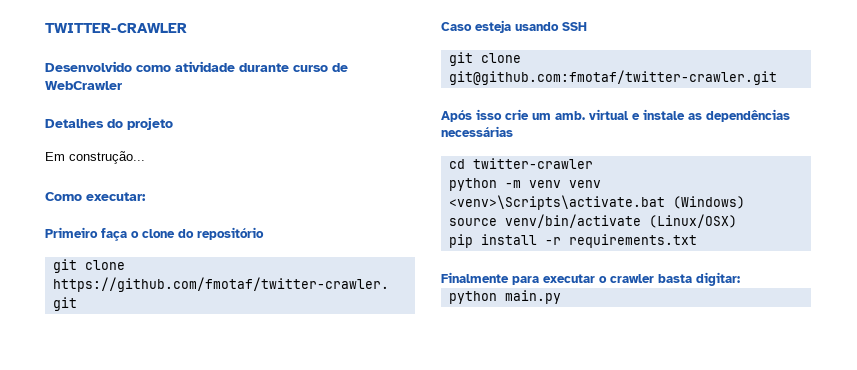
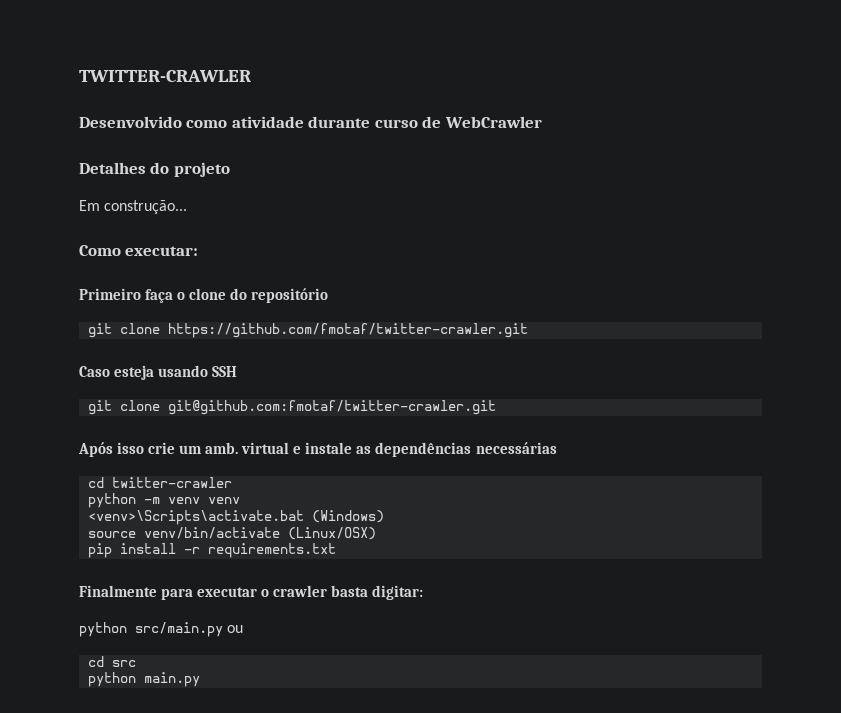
(740, 279) none -> [79,622,244,637] [88,656,137,667] // python src/main.py ou // cd src

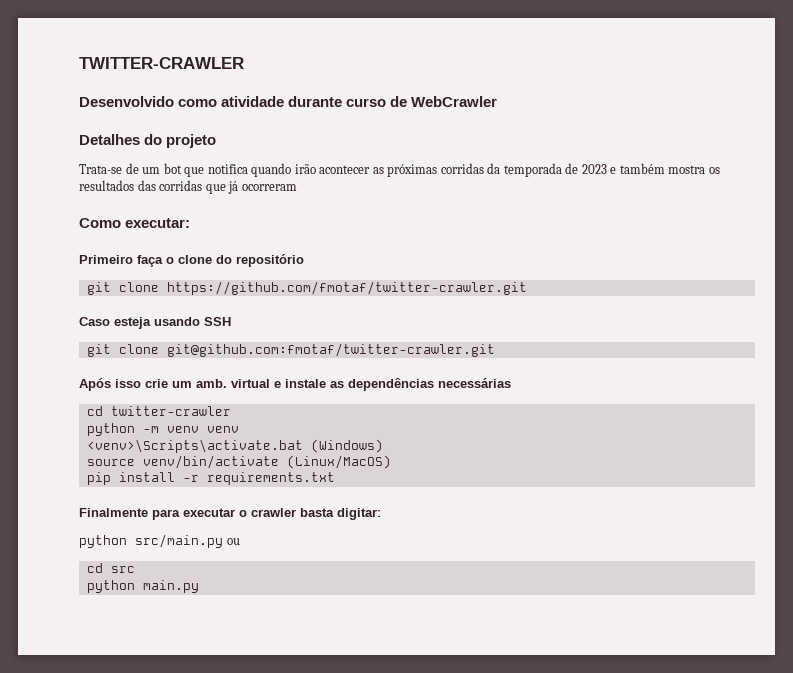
[79,200,188,214] Em construção... -> [79,163,720,177] [79,180,297,194] Trata-se de um bot que notifica quando irão acontecer as próximas corridas da temporada de 2023 e também mostra os resultados das corridas que já ocorreram
[288,527,377,540] (Linux/OSX) -> [286,455,391,469] (Linux/MacOS)

